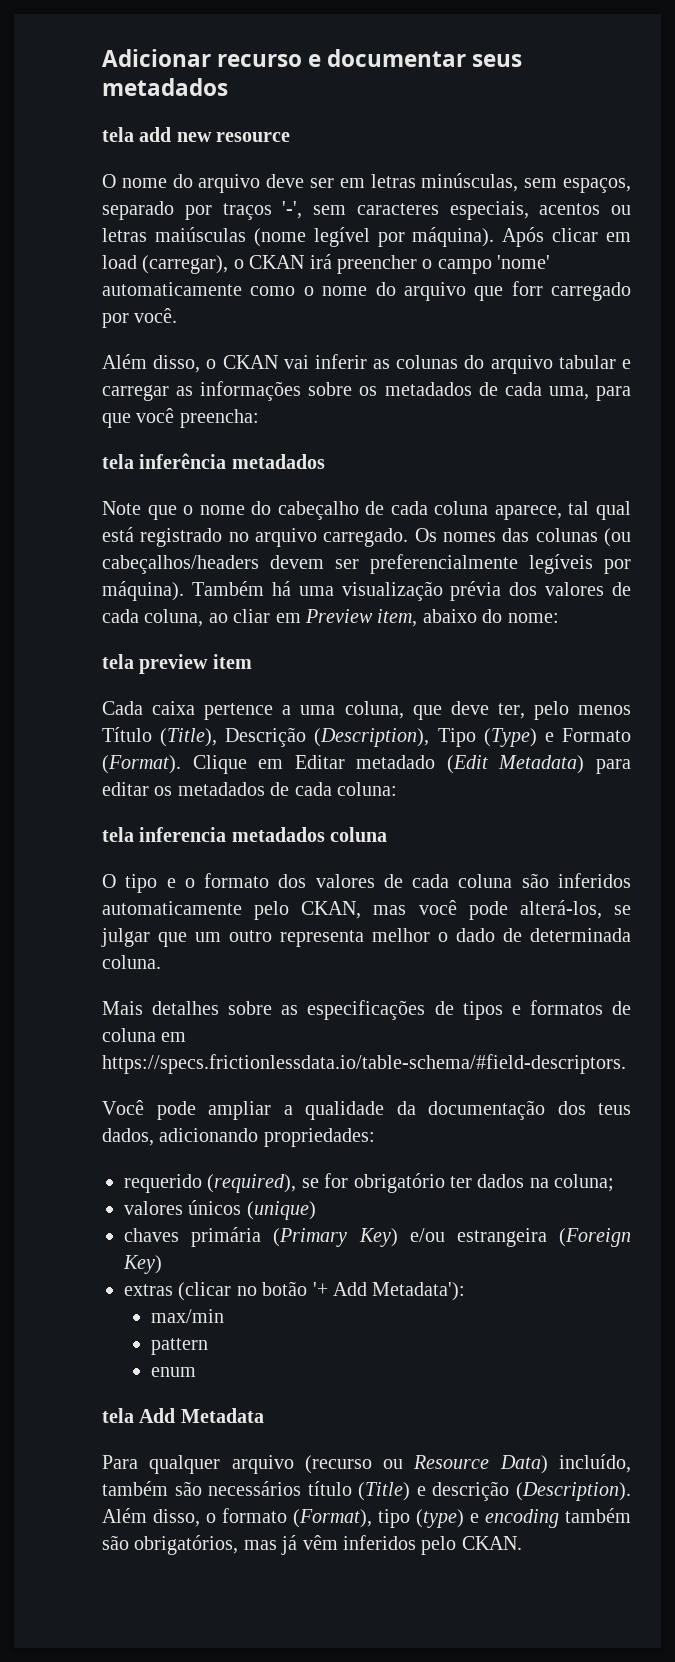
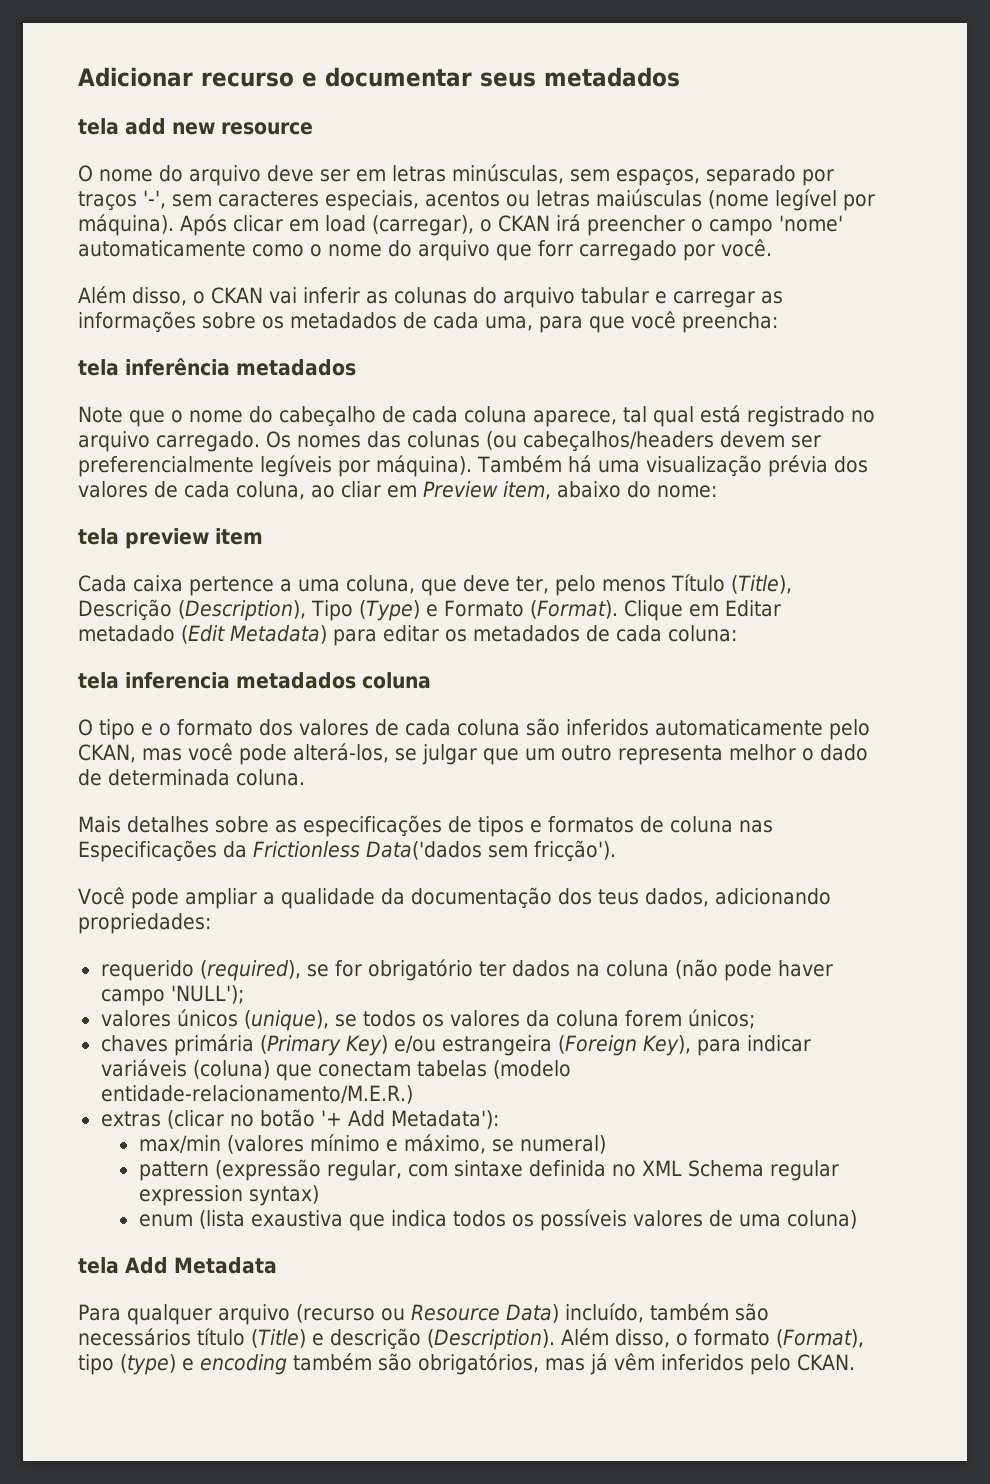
[161,1032,187,1042] [102,1054,626,1074] em https://specs.frictionlessdata.io/table-schema/#field-descriptors. -> [739,820,773,833] [78,840,616,862] nas Especificações da Frictionless Data('dados sem fricção').
[554,1174,615,1192] [124,1200,316,1220] coluna; // valores únicos (unique) -> [605,959,833,981] [100,985,244,1006] [100,1009,755,1031] coluna (não pode haver campo 'NULL'); // valores únicos (unique), se todos os valores da coluna forem únicos;
[123,1255,162,1274] Key) -> [642,1035,811,1056] [100,1059,571,1081] [100,1085,413,1104] Key), para indicar variáveis (coluna) que conectam tabelas (modelo entidade-relacionamento/M.E.R.)
[150,1338,208,1355] [150,1367,196,1377] // pattern // enum -> [226,1134,606,1154] [138,1159,839,1181] [138,1185,319,1206] [138,1209,857,1231] (valores mínimo e máximo, se numeral) // pattern (expressão regular, com sintaxe definida no XML Schema regular expression syntax) // enum (lista exaustiva que indica todos os possíveis valores de uma coluna)

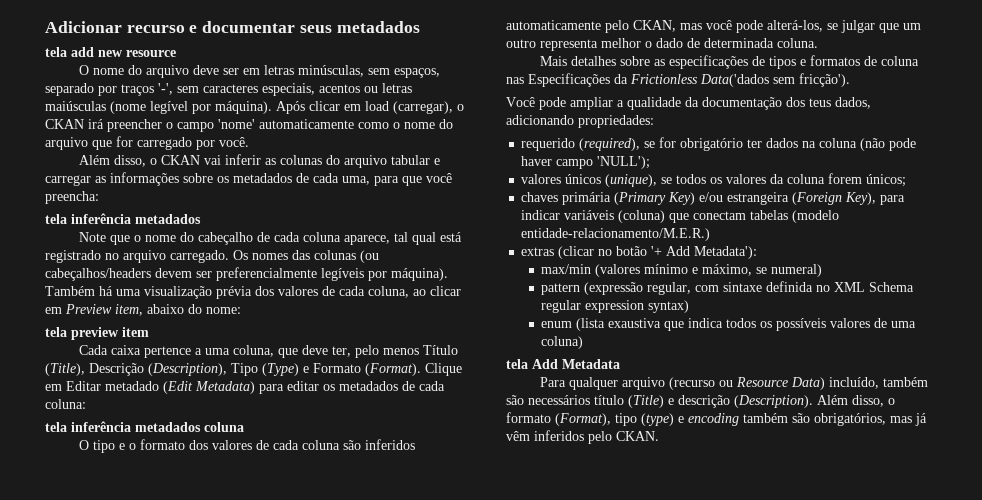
[538,240,573,257] forr -> [116,136,133,147] for
[341,481,381,498] cliar -> [430,286,461,296] clicar
[125,672,230,689] inferencia -> [71,421,131,432] inferência

